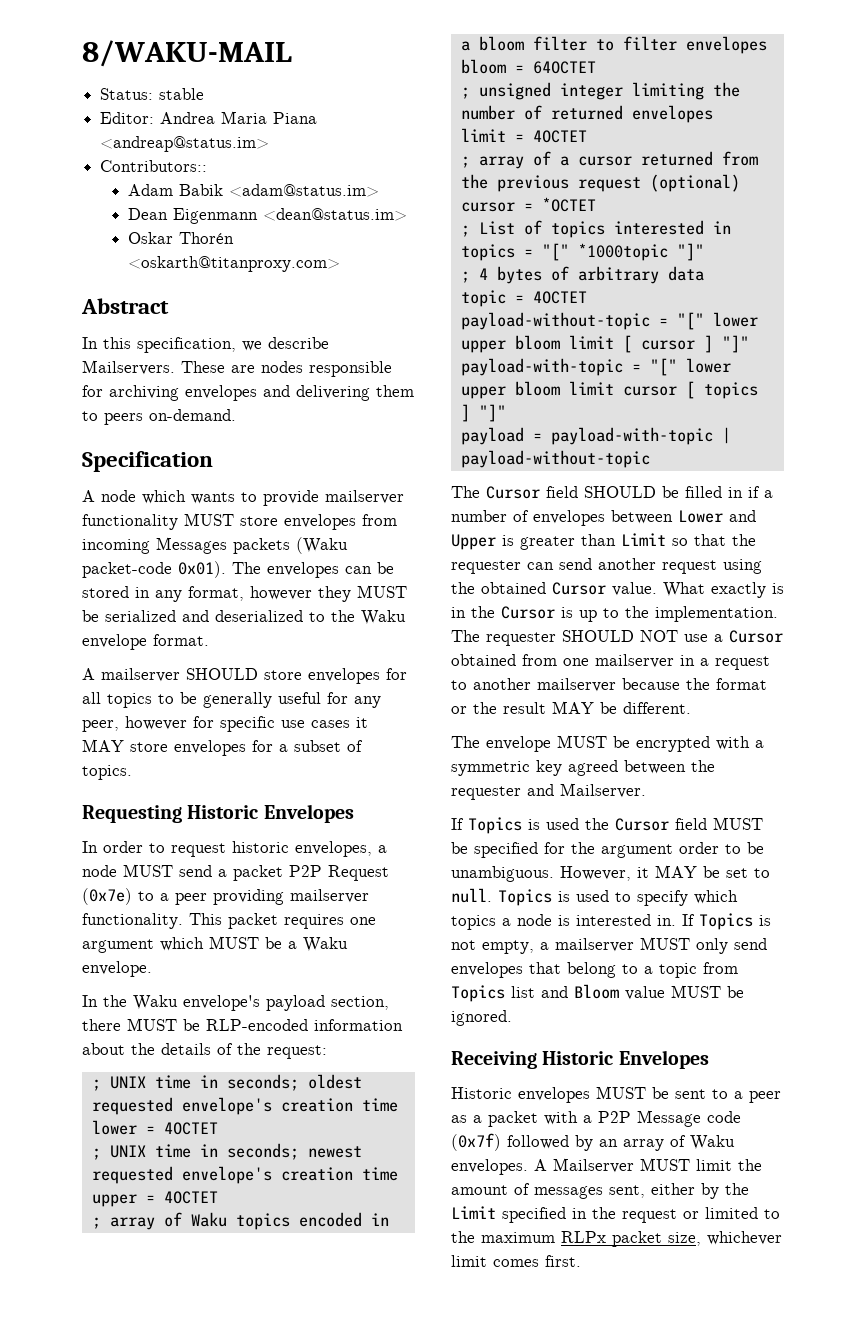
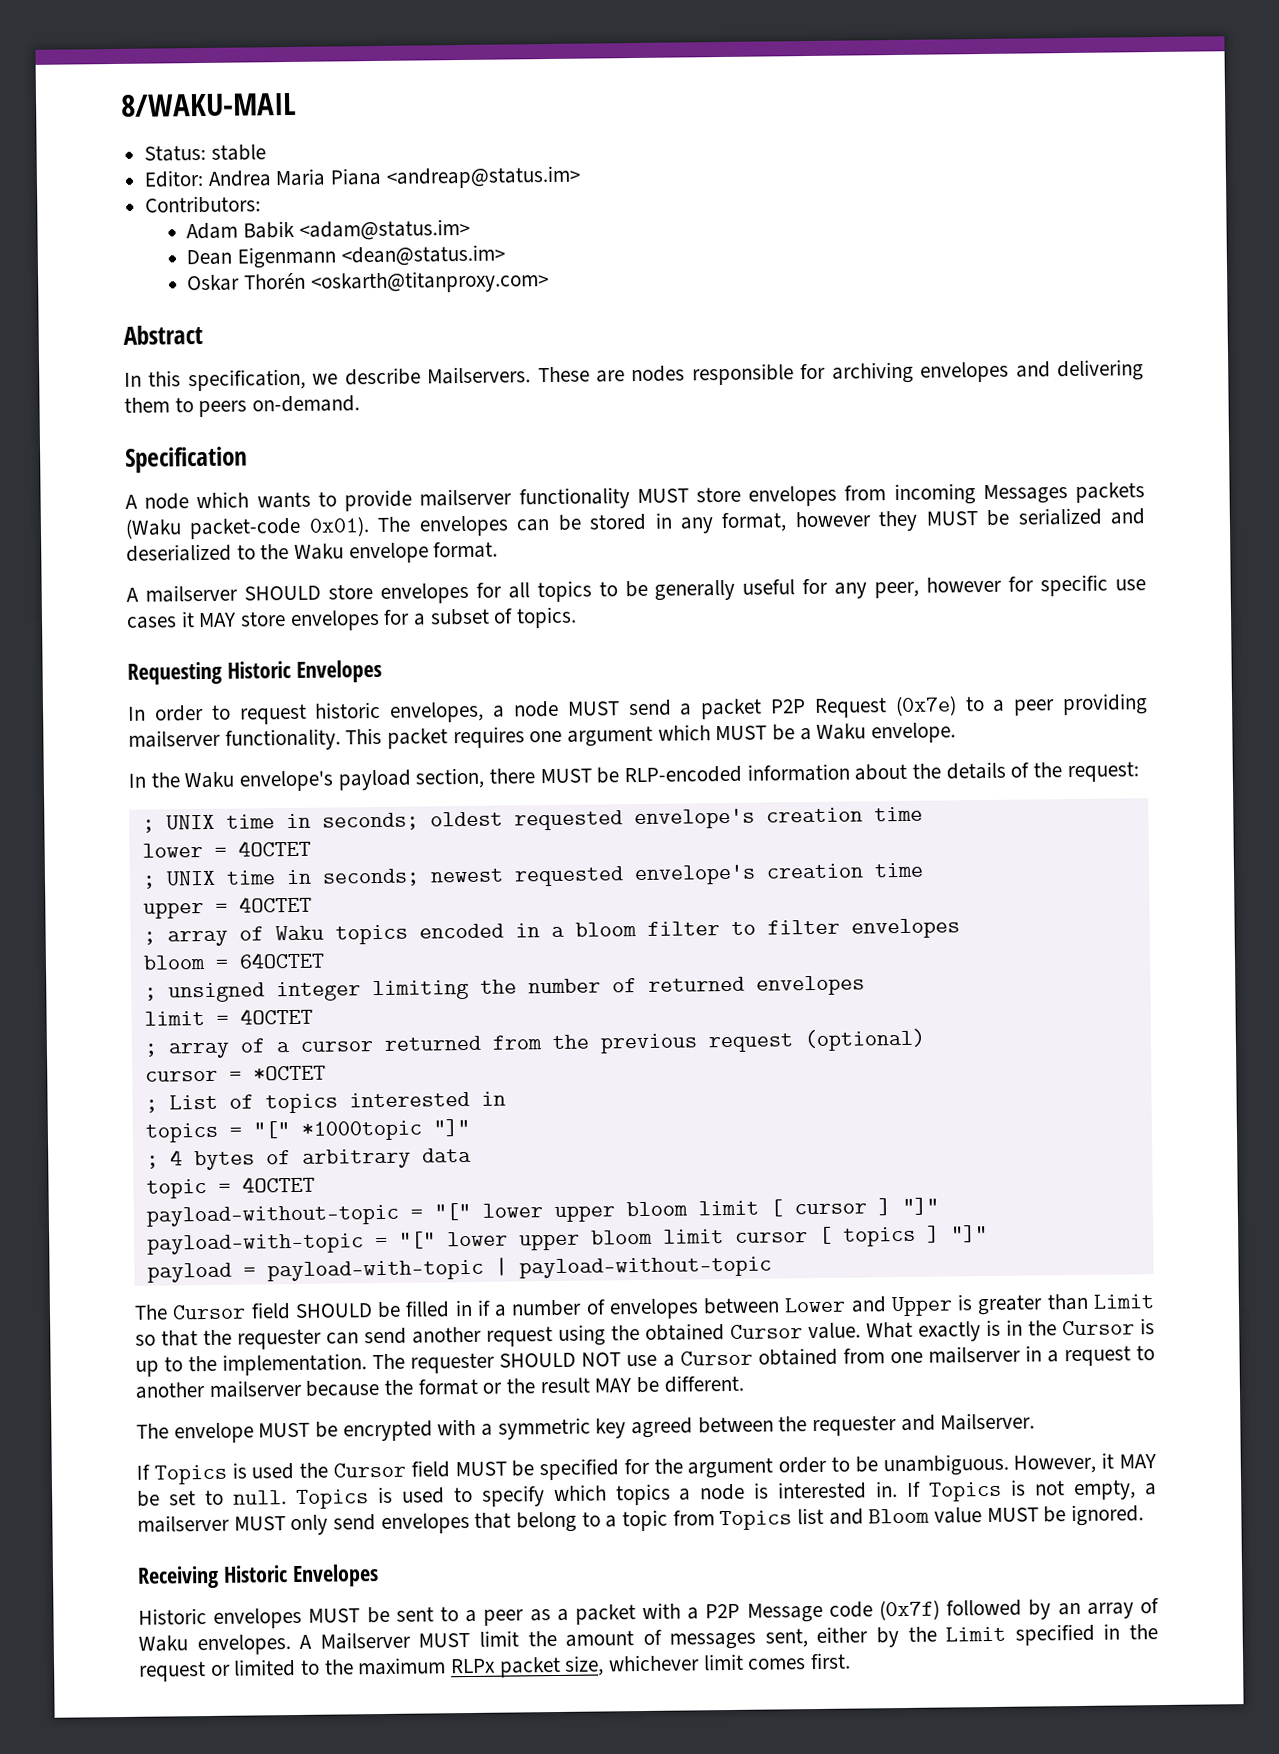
[100,160,208,172] Contributors:: -> [145,195,262,214] Contributors:

